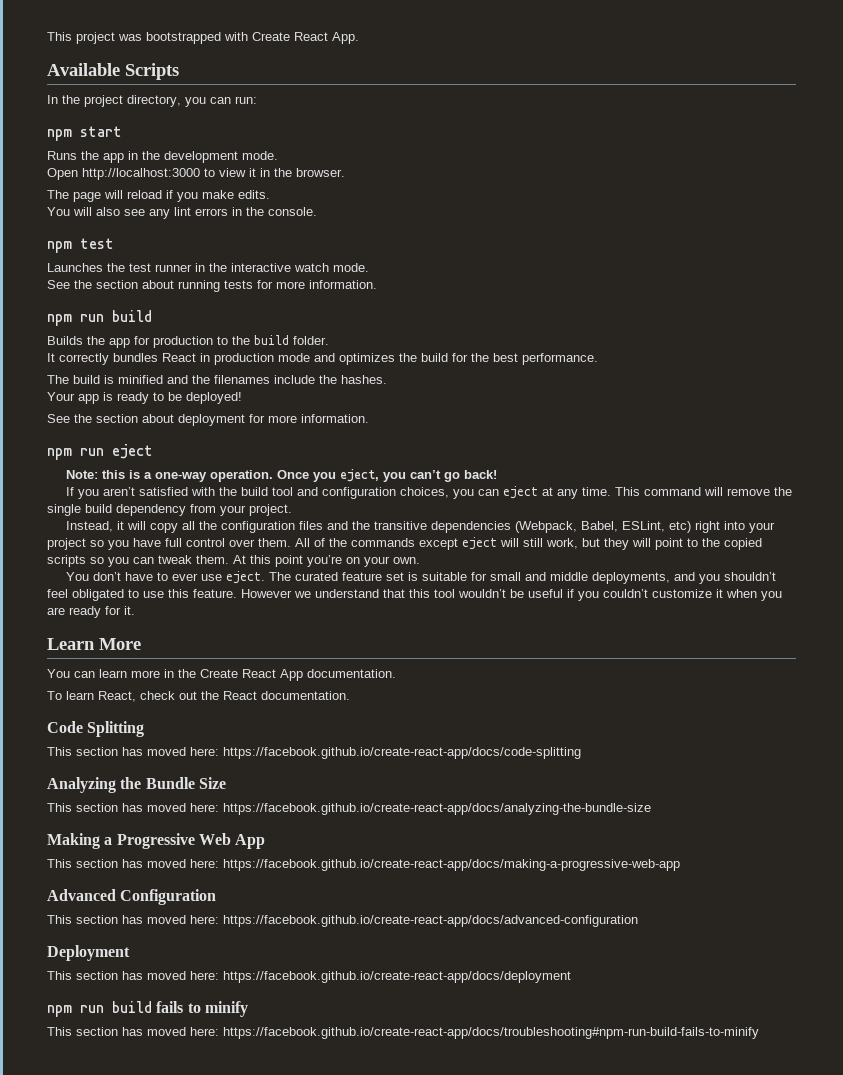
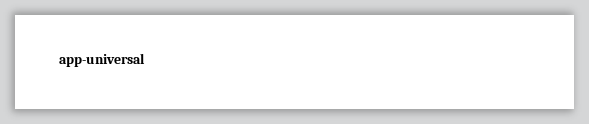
[47,32,359,44] [47,63,179,80] [47,95,257,107] [47,126,122,141] [47,151,278,163] [47,168,345,180] [47,190,270,202] [47,207,317,219] [47,238,114,253] [47,263,369,272] [47,280,377,292] [47,310,152,326] [47,335,329,348] [47,353,598,365] [47,375,387,384] [47,392,242,404] [47,414,369,426] [47,444,153,460] [66,469,498,482] [66,486,793,499] [47,504,292,516] [66,521,776,533] [47,537,762,550] [47,555,420,567] [66,571,777,584] [47,589,782,601] [47,606,135,618] [47,638,141,650] [47,669,396,681] [47,691,350,702] [47,721,145,737] [47,747,581,759] [47,777,226,793] [47,803,651,815] [47,833,266,849] [47,859,680,871] [47,889,217,905] [47,915,638,927] [47,945,130,961] [47,971,571,983] [47,1001,248,1017] [47,1027,759,1039] This project was bootstrapped with Create React App. // Available Scripts // In the project directory, you can run: // npm start // Runs the app in the development mode. // Open http://localhost:3000 to view it in the browser. // The page will reload if you make edits. // You will also see any lint errors in the console. // npm test // Launches the test runner in the interactive watch mode. // See the section about running tests for more information. // npm run build // Builds the app for production to the build folder. // It correctly bundles React in production mode and optimizes the build for the best performance. // The build is minified and the filenames include the hashes. // Your app is ready to be deployed! // See the section about deployment for more information. // npm run eject // Note: this is a one-way operation. Once you eject, you can’t go back! // If you aren’t satisfied with the build tool and configuration choices, you can eject at any time. This command will remove the single build dependency from your project. // Instead, it will copy all the configuration files and the transitive dependencies (Webpack, Babel, ESLint, etc) right into your project so you have full control over them. All of the commands except eject will still work, but they will point to the copied scripts so you can tweak them. At this point you’re on your own. // You don’t have to ever use eject. The curated feature set is suitable for small and middle deployments, and you shouldn’t feel obligated to use this feature. However we understand that this tool wouldn’t be useful if you couldn’t customize it when you are ready for it. // Learn More // You can learn more in the Create React App documentation. // To learn React, check out the React documentation. // Code Splitting // This section has moved here: https://facebook.github.io/create-react-app/docs/code-splitting // Analyzing the Bundle Size // This section has moved here: https://facebook.github.io/create-react-app/docs/analyzing-the-bundle-size // Making a Progressive Web App // This section has moved here: https://facebook.github.io/create-react-app/docs/making-a-progressive-web-app // Advanced Configuration // This section has moved here: https://facebook.github.io/create-react-app/docs/advanced-configuration // Deployment // This section has moved here: https://facebook.github.io/create-react-app/docs/deployment // npm run build fails to minify // This section has moved here: https://facebook.github.io/create-react-app/docs/troubleshooting#npm-run-build-fails-to-minify -> [59,53,145,67] app-universal

